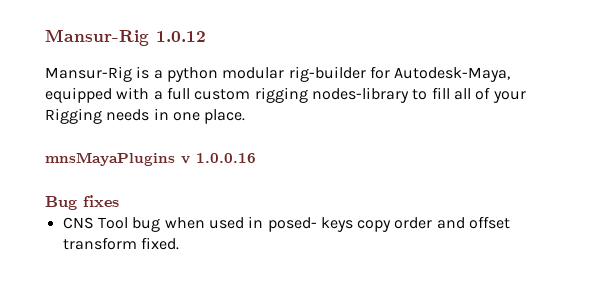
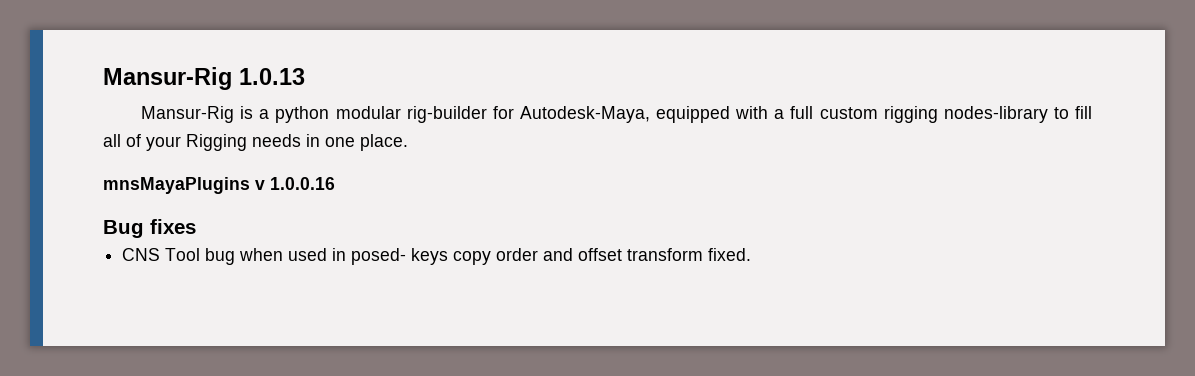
[45,29,206,46] Mansur-Rig 1.0.12 -> [103,67,305,90] Mansur-Rig 1.0.13

